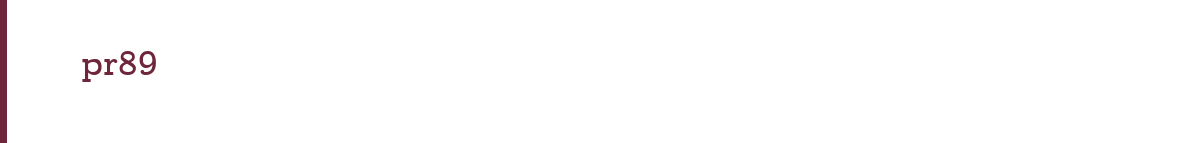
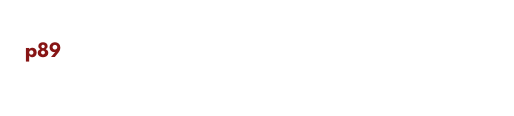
[81,51,158,82] pr89 -> [25,42,61,62] p89

